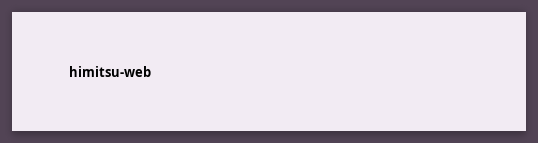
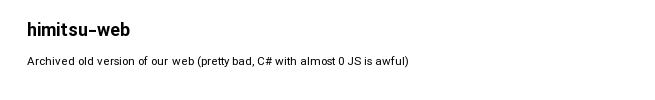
(151, 71) none -> [27,56,410,68] // Archived old version of our web (pretty bad, C# with almost 0 JS is awful)

